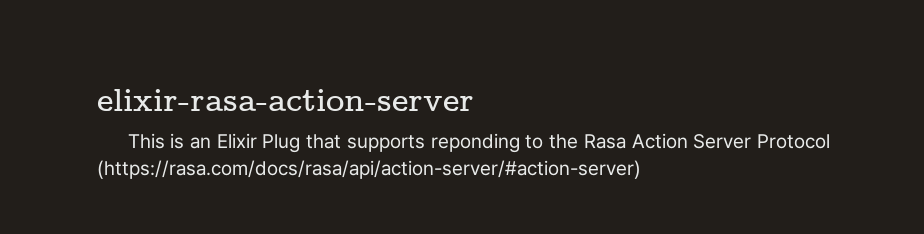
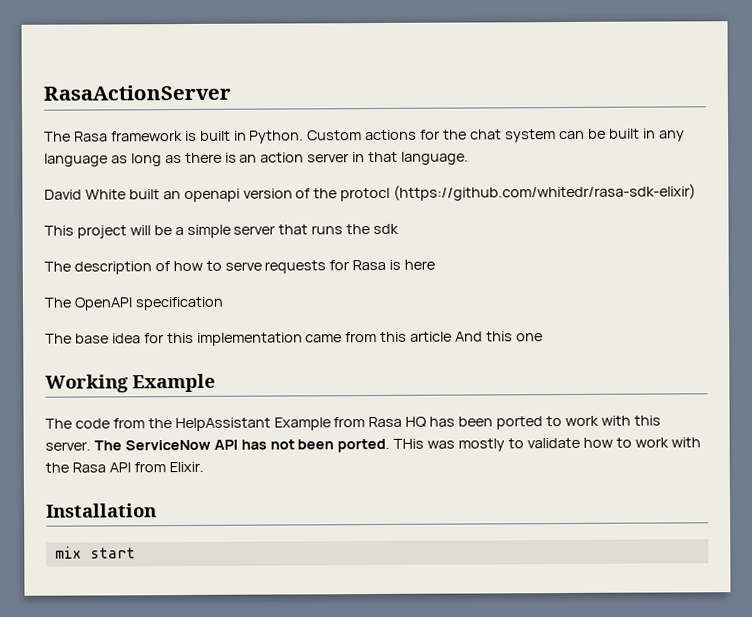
[97,89,474,111] [127,133,830,153] [97,160,641,179] elixir-rasa-action-server // This is an Elixir Plug that supports reponding to the Rasa Action Server Protocol (https://rasa.com/docs/rasa/api/action-server/#action-server) -> [43,84,231,101] [44,128,685,144] [44,151,470,167] [44,183,697,203] [44,223,400,239] [44,259,436,275] [44,296,224,311] [45,331,543,346] [45,373,216,393] [45,415,661,432] [45,437,701,453] [45,461,204,473] [46,503,157,518] [54,546,136,559] RasaActionServer // The Rasa framework is built in Python. Custom actions for the chat system can be built in any language as long as there is an action server in that language. // David White built an openapi version of the protocl (https://github.com/whitedr/rasa-sdk-elixir) // This project will be a simple server that runs the sdk // The description of how to serve requests for Rasa is here // The OpenAPI specification // The base idea for this implementation came from this article And this one // Working Example // The code from the HelpAssistant Example from Rasa HQ has been ported to work with this server. The ServiceNow API has not been ported. THis was mostly to validate how to work with the Rasa API from Elixir. // Installation // mix start

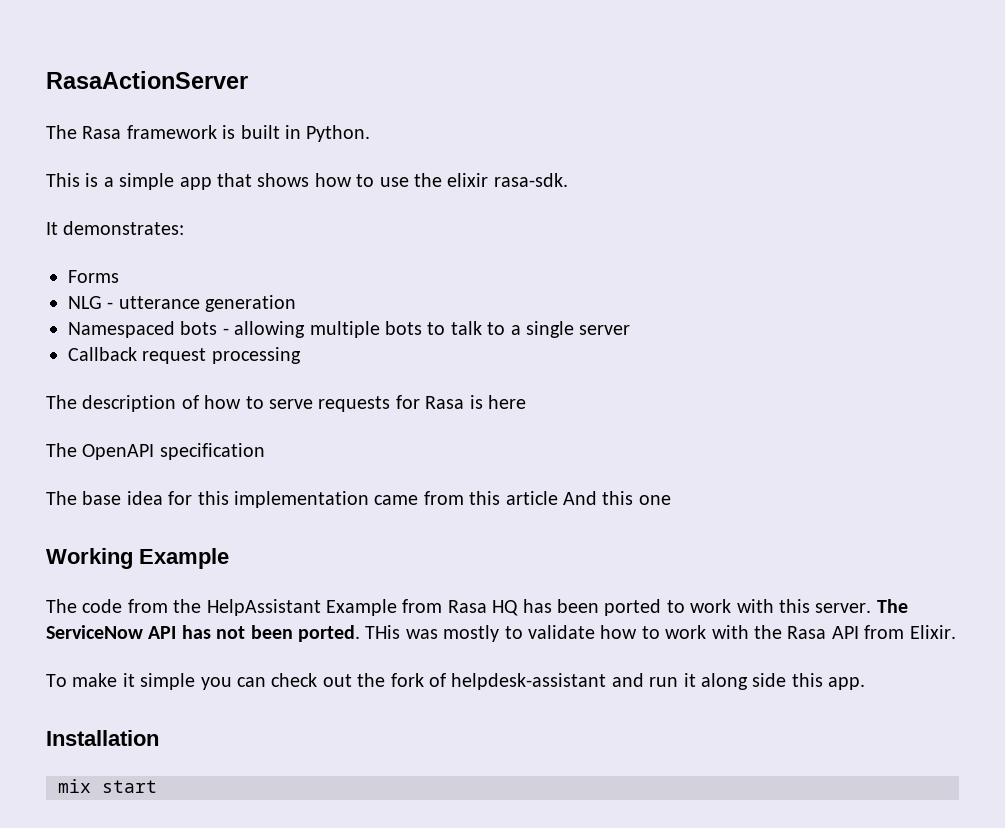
[307,128,685,143] [44,151,470,167] [44,183,697,203] [44,223,400,239] Custom actions for the chat system can be built in any language as long as there is an action server in that language. // David White built an openapi version of the protocl (https://github.com/whitedr/rasa-sdk-elixir) // This project will be a simple server that runs the sdk -> [46,173,568,190] [46,221,185,235] [68,270,119,283] [68,295,297,312] [68,321,631,338] [68,347,301,364] // This is a simple app that shows how to use the elixir rasa-sdk. // It demonstrates: // Forms // NLG - utterance generation // Namespaced bots - allowing multiple bots to talk to a single server // Callback request processing
(204, 467) none -> [46,673,866,690] // To make it simple you can check out the fork of helpdesk-assistant and run it along side this app.

